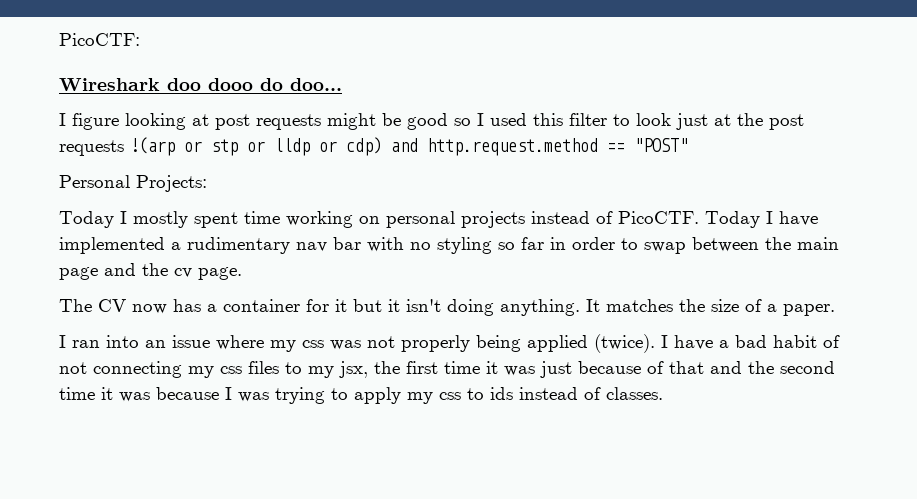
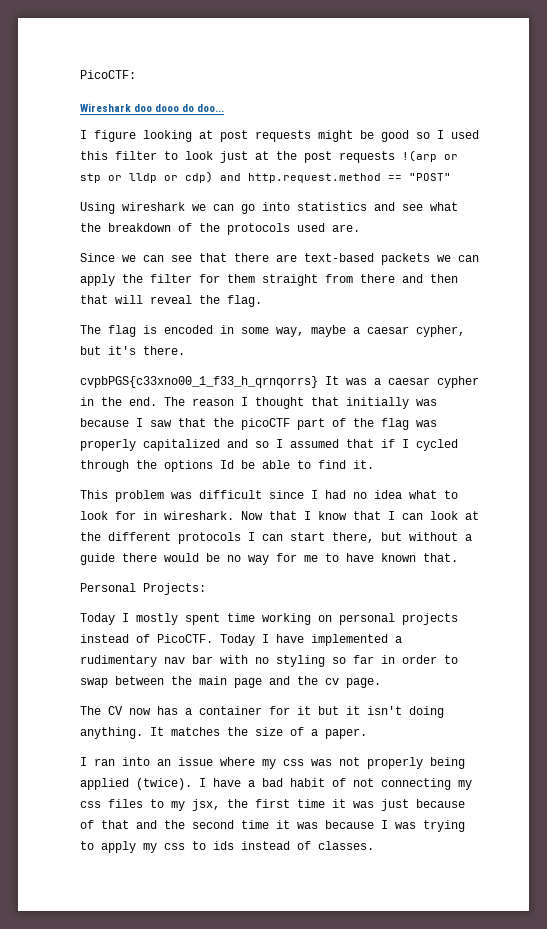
(688, 145) none -> [80,202,458,214] [80,223,360,235] [80,253,479,265] [80,274,458,286] [80,295,262,307] [80,325,465,337] [80,346,185,355] [80,376,479,388] [80,397,437,409] [80,418,437,430] [80,439,458,451] [80,460,374,472] [80,490,458,502] [80,511,479,520] [80,532,472,544] [80,553,458,565] // Using wireshark we can go into statistics and see what the breakdown of the protocols used are. // Since we can see that there are text-based packets we can apply the filter for them straight from there and then that will reveal the flag. // The flag is encoded in some way, maybe a caesar cypher, but it's there. // cvpbPGS{c33xno00_1_f33_h_qrnqorrs} It was a caesar cypher in the end. The reason I thought that initially was because I saw that the picoCTF part of the flag was properly capitalized and so I assumed that if I cycled through the options Id be able to find it. // This problem was difficult since I had no idea what to look for in wireshark. Now that I know that I can look at the different protocols I can start there, but without a guide there would be no way for me to have known that.

